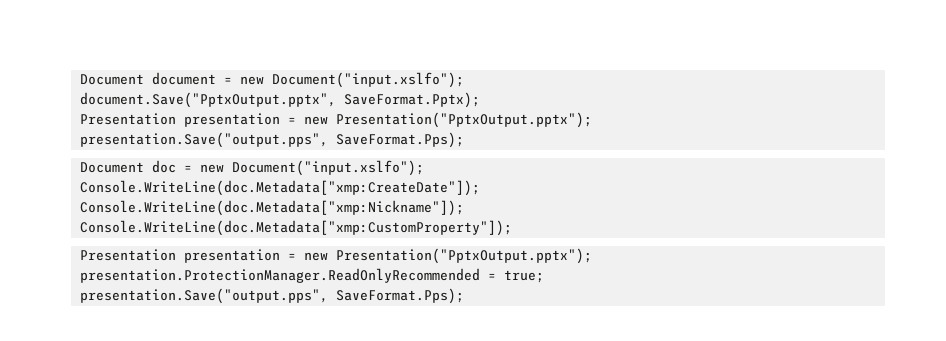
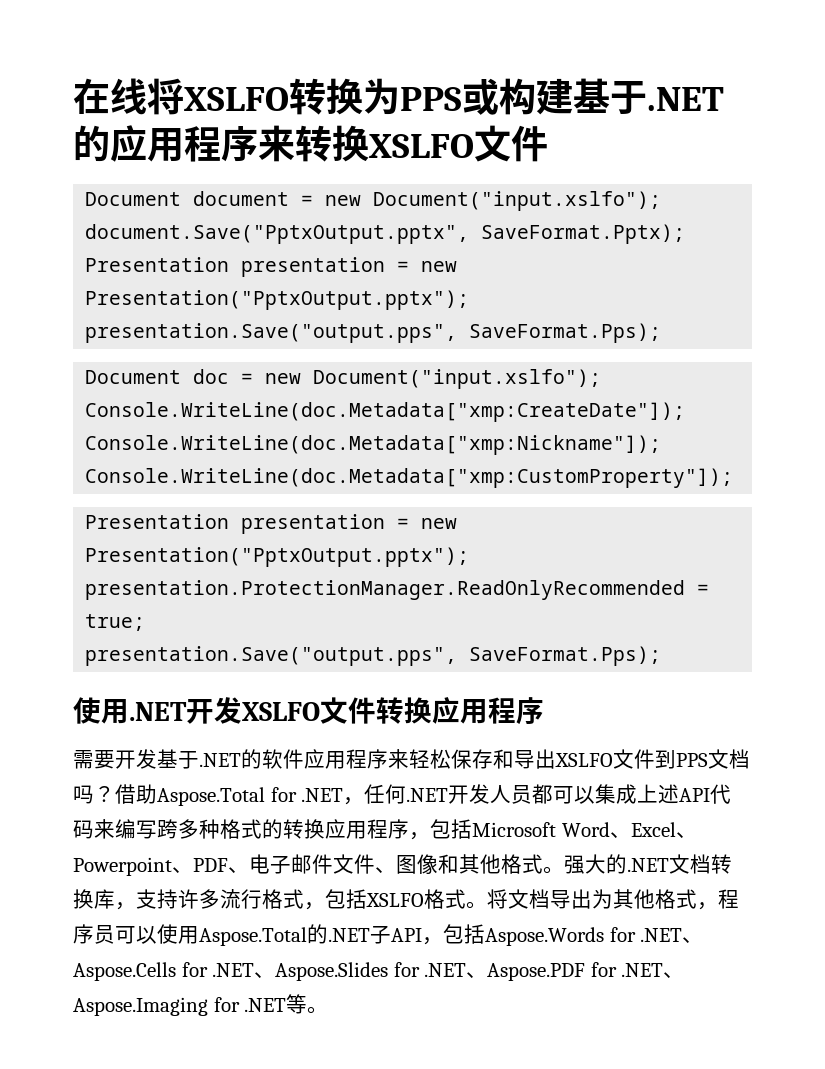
(79, 79) none -> [73,78,724,115] [73,125,548,162] 在线将XSLFO转换为PPS或构建基于.NET的应用程序来转换XSLFO文件 //
(464, 296) none -> [73,697,544,725] [73,749,750,769] [73,784,732,806] [73,819,697,840] [73,854,732,876] [73,889,739,910] [73,924,704,946] [73,962,685,981] [73,994,329,1016] // 使用.NET开发XSLFO文件转换应用程序 // 需要开发基于.NET的软件应用程序来轻松保存和导出XSLFO文件到PPS文档吗？借助Aspose.Total for .NET，任何.NET开发人员都可以集成上述API代码来编写跨多种格式的转换应用程序，包括Microsoft Word、Excel、Powerpoint、PDF、电子邮件文件、图像和其他格式。强大的.NET文档转换库，支持许多流行格式，包括XSLFO格式。将文档导出为其他格式，程序员可以使用Aspose.Total的.NET子API，包括Aspose.Words for .NET、Aspose.Cells for .NET、Aspose.Slides for .NET、Aspose.PDF for .NET、Aspose.Imaging for .NET等。

